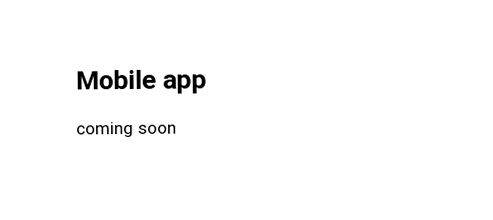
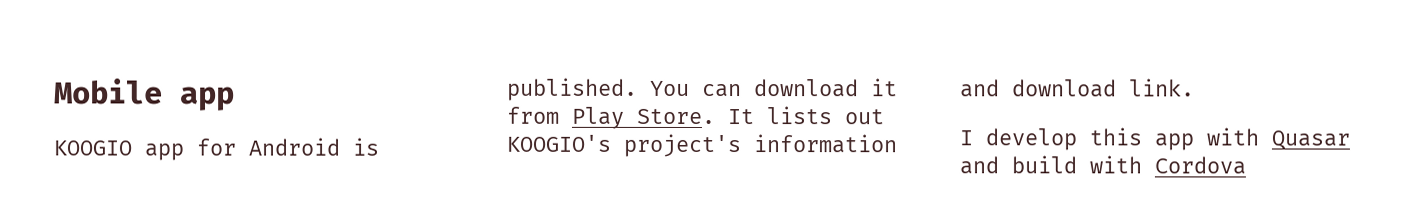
[76,121,177,138] coming soon -> [53,137,379,161] [507,77,898,101] [506,106,884,129] [506,133,897,158] [960,78,1195,98] [959,127,1350,151] [959,155,1246,175] KOOGIO app for Android is published. You can download it from Play Store. It lists out KOOGIO's project's information and download link. // I develop this app with Quasar and build with Cordova

